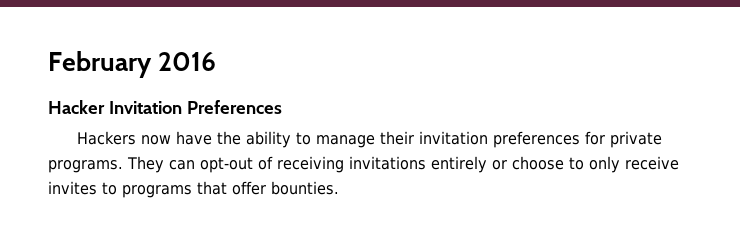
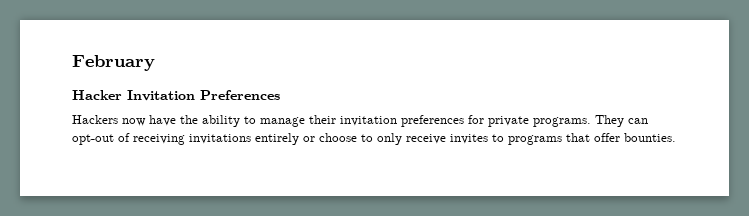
[158,52,217,71] 2016 -> (155, 63) none

